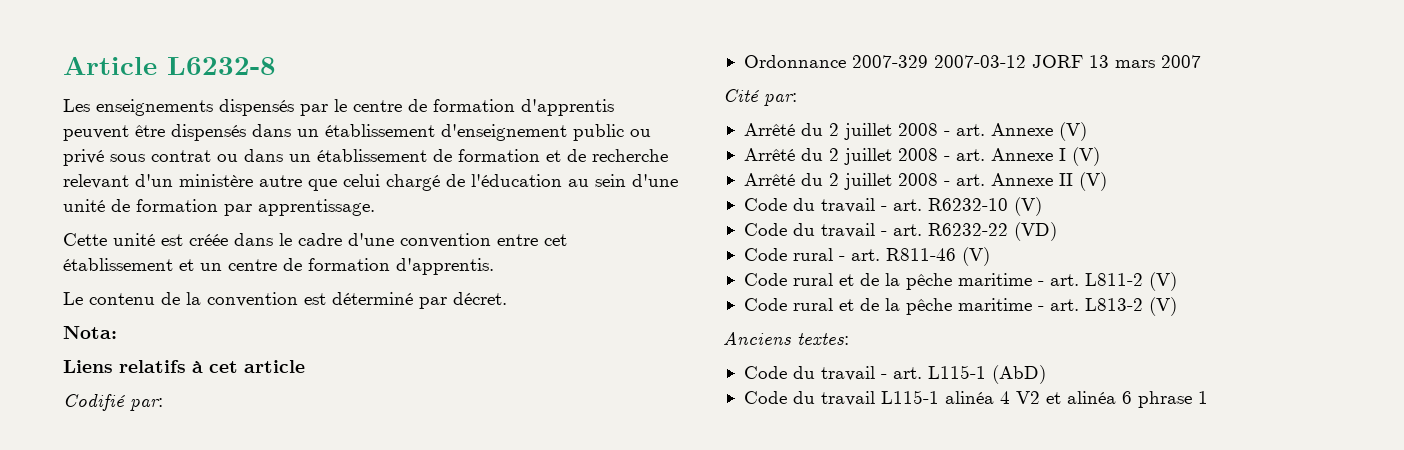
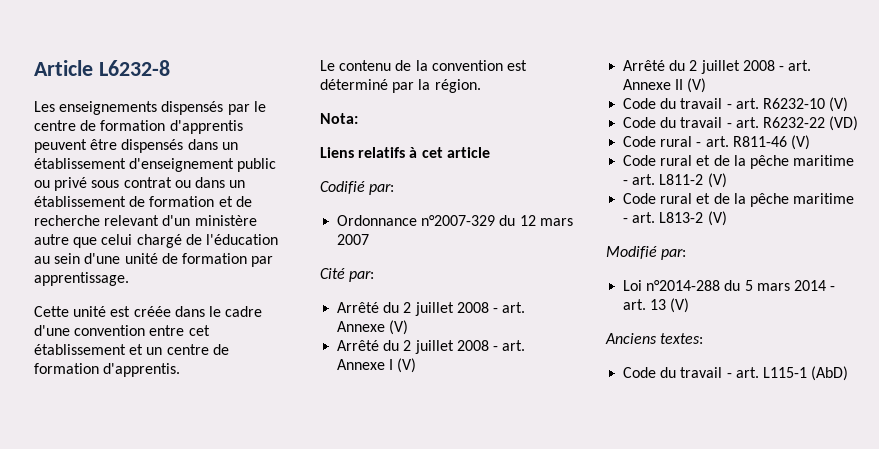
[453,292,507,305] décret. -> [418,79,481,93] la région.
[851,55,1109,68] 2007-329 2007-03-12 JORF 13 -> [421,215,536,226] n°2007-329 du 12
(1177, 306) none -> [606,246,687,260] [623,280,836,291] [623,298,690,313] // Modifié par: // Loi n°2014-288 du 5 mars 2014 - art. 13 (V)
[743,390,1208,408] // Code du travail L115-1 alinéa 4 V2 et alinéa 6 phrase 1 -> (849, 373) none

